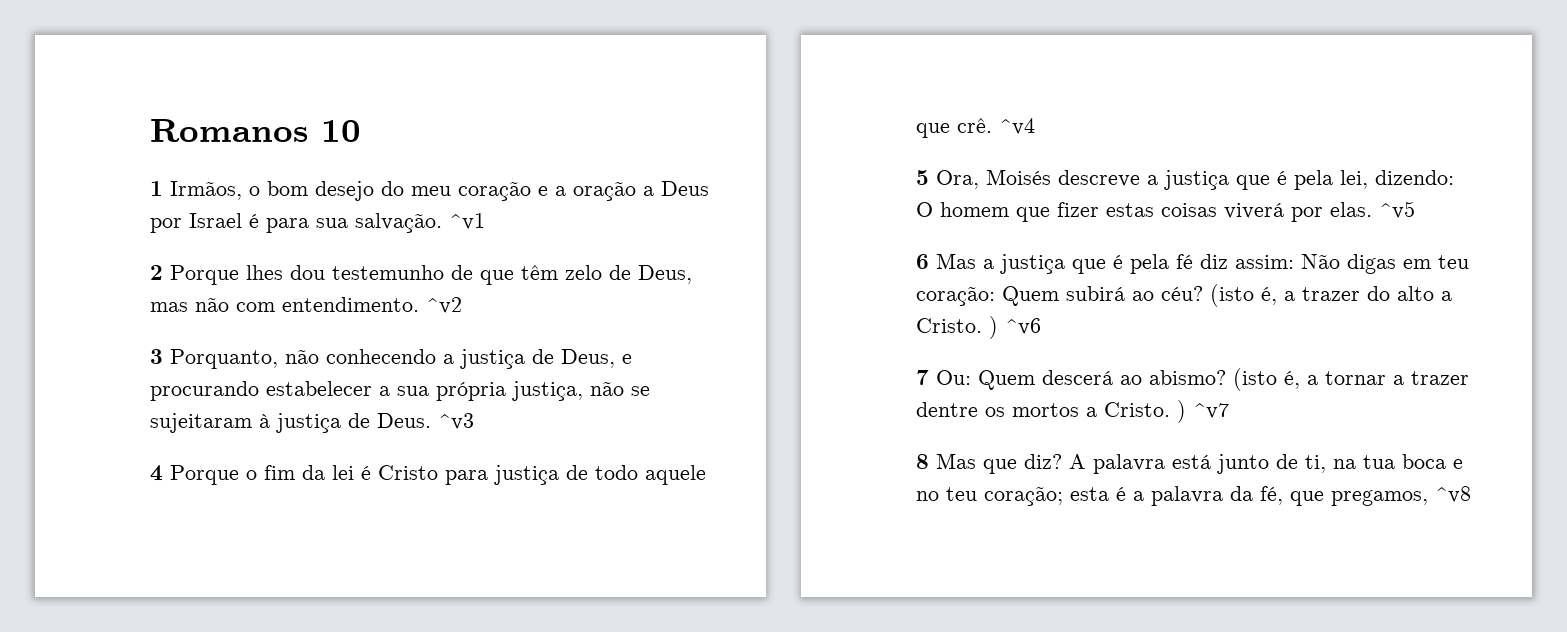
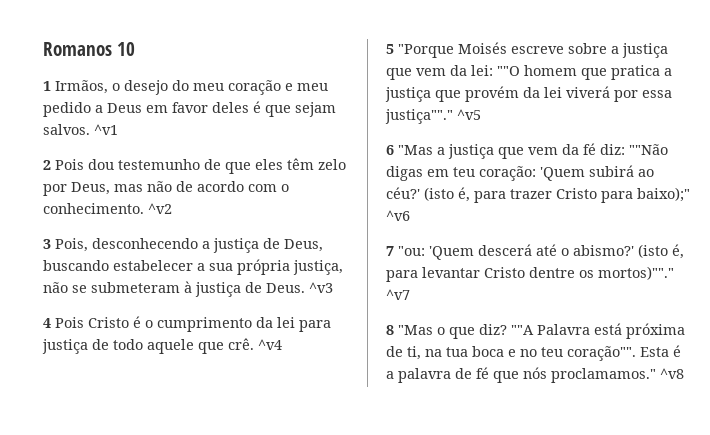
[267,181,308,196] bom -> (120, 87) none
[555,181,709,201] [150,213,442,233] a oração a Deus por Israel é para sua salvação. -> [297,83,328,91] [43,101,336,117] [43,124,90,135] meu pedido a Deus em favor deles é que sejam salvos.
[170,265,283,285] Porque lhes -> [55,159,84,170] Pois
(514, 277) none -> [255,159,283,170] eles
[609,265,631,280] de -> [43,184,67,196] por
[236,297,419,312] com entendimento. -> [176,181,289,192] [43,203,144,214] de acordo com o conhecimento.
[170,349,436,369] Porquanto, não conhecendo -> [55,238,198,252] Pois, desconhecendo
[622,354,632,364] [150,381,259,401] e procurando -> [43,260,109,271] buscando
[150,413,252,433] sujeitaram -> [91,282,180,293] submeteram
[170,465,438,485] Porque o fim da lei é Cristo -> [55,316,295,332] Pois Cristo é o cumprimento da lei
[936,169,1454,190] [916,202,1372,222] Ora, Moisés descreve a justiça que é pela lei, dizendo: O homem que fizer estas coisas viverá por elas. -> [398,42,668,58] [386,65,672,80] [385,86,672,102] [385,109,453,124] "Porque Moisés escreve sobre a justiça que vem da lei: ""O homem que pratica a justiça que provém da lei viverá por essa justiça""."
[936,253,1340,274] Mas a justiça que é pela fé diz assim: Não -> [398,143,668,159] "Mas a justiça que vem da fé diz: ""Não
[1002,286,1059,306] Quem -> [540,167,585,181] 'Quem
[1161,284,1452,307] [916,316,1041,339] [916,368,1469,391] [916,400,1229,423] [916,453,1269,474] céu? (isto é, a trazer do alto a Cristo. ) ^v6 // 7 Ou: Quem descerá ao abismo? (isto é, a tornar a trazer dentre os mortos a Cristo. ) ^v7 // 8 Mas que diz? A palavra está junto -> [386,187,690,203] [386,210,410,221] [386,244,684,260] [386,266,674,282] [386,289,410,300] [386,323,685,339] céu?' (isto é, para trazer Cristo para baixo);" ^v6 // 7 "ou: 'Quem descerá até o abismo?' (isto é, para levantar Cristo dentre os mortos)""." ^v7 // 8 "Mas o que diz? ""A Palavra está próxima
[984,486,1109,506] coração; esta -> [567,346,669,361] coração"". Esta
[1230,486,1428,506] da fé, que pregamos, -> [455,367,656,383] de fé que nós proclamamos."

